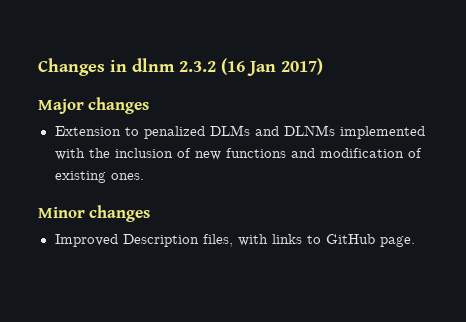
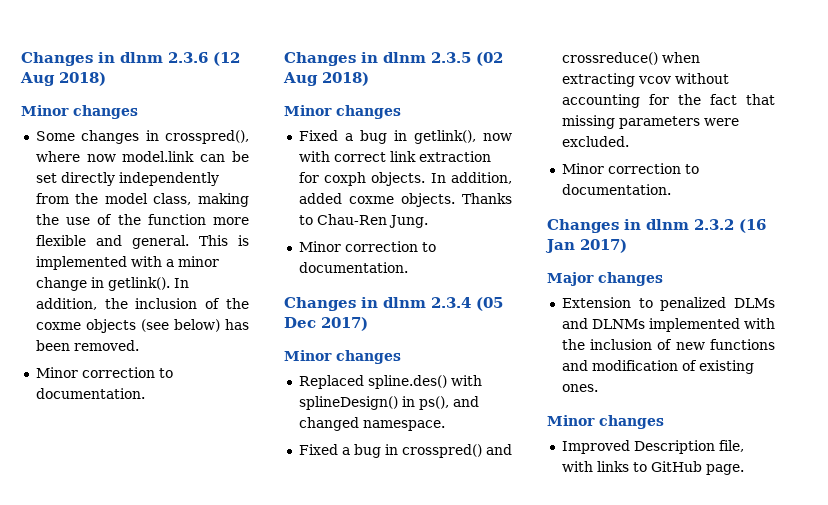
[38,58,175,76] Changes in dlnm -> [21,52,240,66] [20,72,106,86] [21,105,138,119] [35,130,249,144] [35,151,249,162] [35,172,219,186] [35,193,249,207] [35,214,250,225] [35,235,249,249] [35,256,219,270] [35,277,189,291] [35,298,249,310] [35,319,249,333] [35,340,139,351] [35,367,173,378] [35,388,145,399] [284,52,503,66] [283,72,369,86] [284,105,401,119] [298,130,512,144] [298,151,491,162] [298,172,512,186] [298,193,512,207] [298,214,428,228] [298,241,436,252] [298,262,408,273] [284,297,503,311] [284,317,368,331] [284,350,401,364] [298,375,482,389] [298,396,479,410] [298,417,445,431] [298,444,512,458] [561,52,700,65] [561,73,729,87] [561,94,775,108] [561,115,739,129] [561,136,629,147] [561,163,699,174] [561,184,671,195] [547,219,689,233] Changes in dlnm 2.3.6 (12 Aug 2018) // Minor changes // Some changes in crosspred(), where now model.link can be set directly independently from the model class, making the use of the function more flexible and general. This is implemented with a minor change in getlink(). In addition, the inclusion of the coxme objects (see below) has been removed. // Minor correction to documentation. // Changes in dlnm 2.3.5 (02 Aug 2018) // Minor changes // Fixed a bug in getlink(), now with correct link extraction for coxph objects. In addition, added coxme objects. Thanks to Chau-Ren Jung. // Minor correction to documentation. // Changes in dlnm 2.3.4 (05 Dec 2017) // Minor changes // Replaced spline.des() with splineDesign() in ps(), and changed namespace. // Fixed a bug in crosspred() and crossreduce() when extracting vcov without accounting for the fact that missing parameters were excluded. // Minor correction to documentation. // Changes in dlnm
[202,234,233,247] files, -> [718,440,744,452] file,

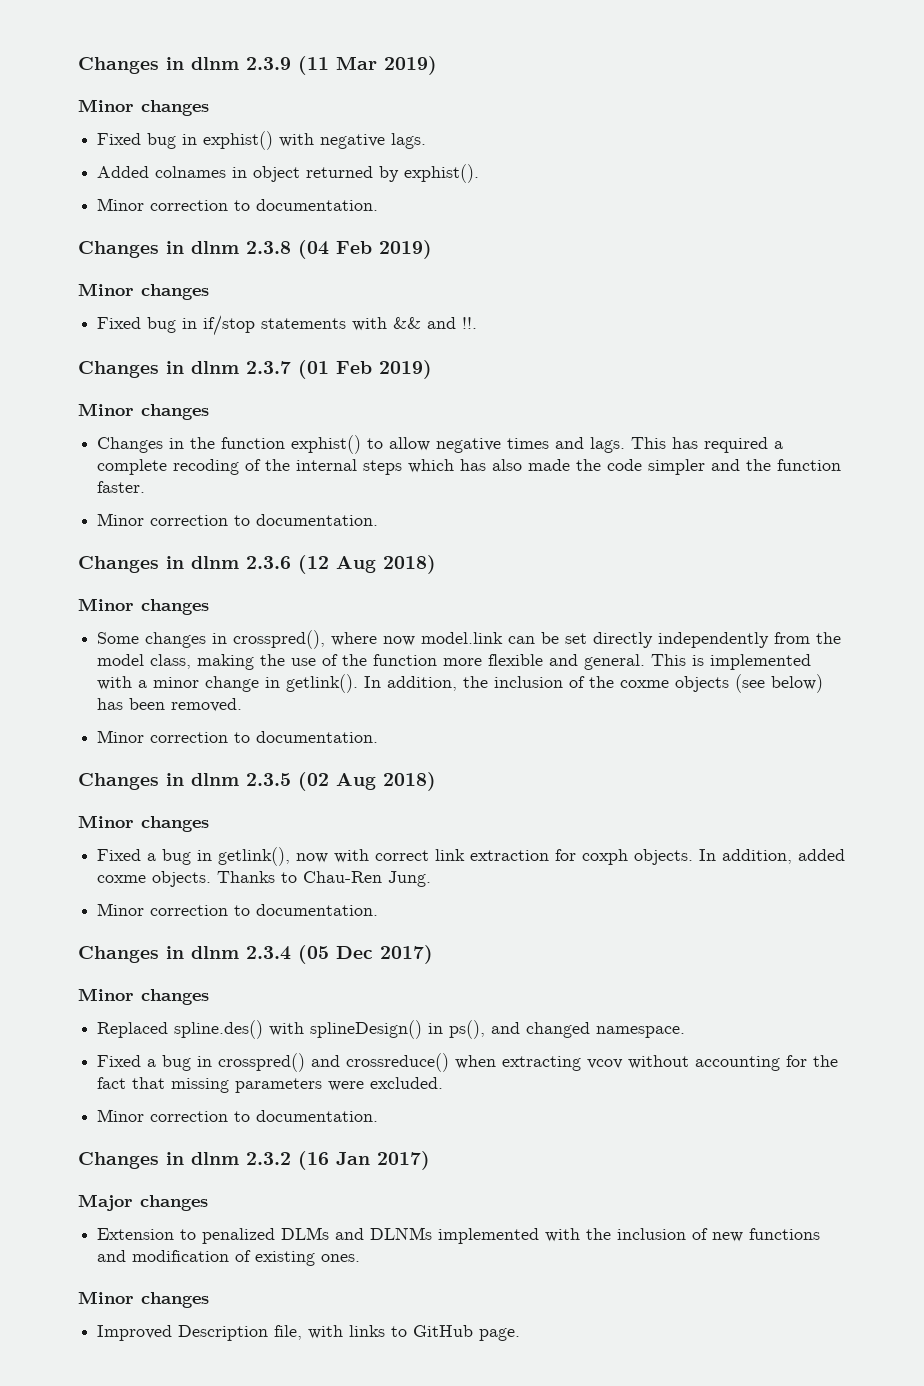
[21,52,163,66] Changes in dlnm -> [78,56,437,75] [78,99,209,116] [97,131,427,150] [97,164,480,183] [97,198,379,211] [78,240,432,259] [78,283,209,300] [97,315,478,336] [78,360,432,379] [78,403,209,420] [97,435,784,454] [97,459,842,475] [97,481,146,493] [97,513,379,526] [78,556,239,573] Changes in dlnm 2.3.9 (11 Mar 2019) // Minor changes // Fixed bug in exphist() with negative lags. // Added colnames in object returned by exphist(). // Minor correction to documentation. // Changes in dlnm 2.3.8 (04 Feb 2019) // Minor changes // Fixed bug in if/stop statements with && and !!. // Changes in dlnm 2.3.7 (01 Feb 2019) // Minor changes // Changes in the function exphist() to allow negative times and lags. This has required a complete recoding of the internal steps which has also made the code simpler and the function faster. // Minor correction to documentation. // Changes in dlnm

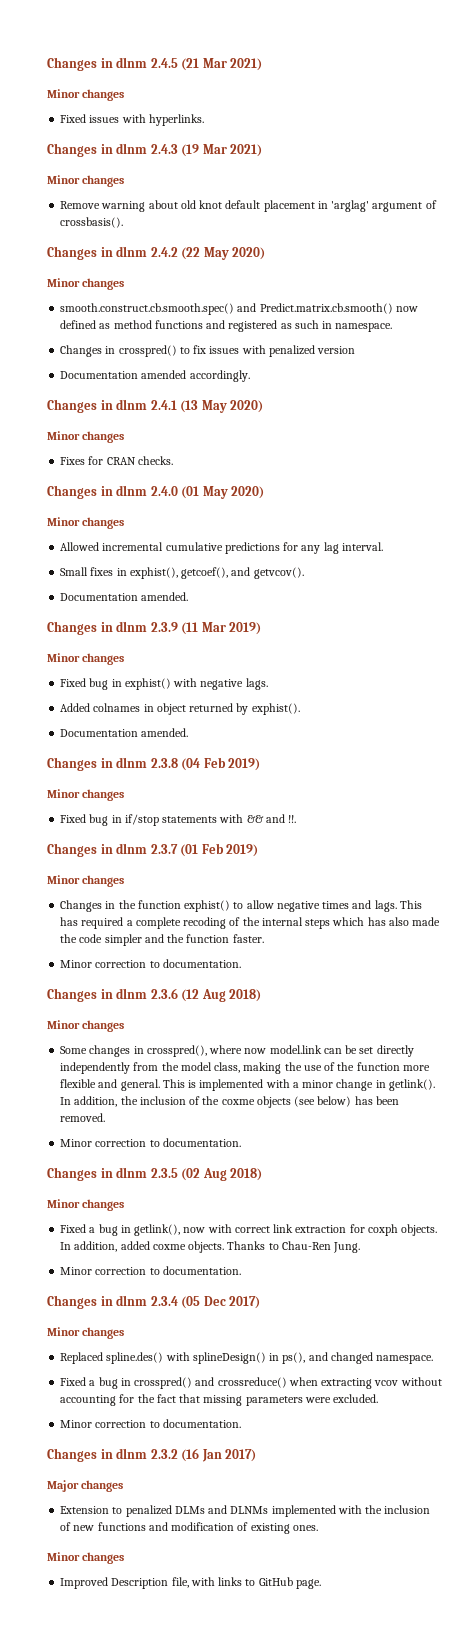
[78,57,239,74] Changes in dlnm -> [47,57,263,71] [47,89,125,101] [60,114,204,126] [47,143,263,157] [47,175,125,187] [60,200,437,212] [60,217,124,228] [47,246,266,260] [47,278,125,290] [60,303,418,315] [60,320,393,332] [60,345,356,357] [60,370,250,382] [47,399,264,413] [47,431,125,443] [60,456,173,465] [47,485,265,499] [47,517,125,529] [60,542,383,554] [60,567,304,579] [60,592,189,601] [47,621,148,635] Changes in dlnm 2.4.5 (21 Mar 2021) // Minor changes // Fixed issues with hyperlinks. // Changes in dlnm 2.4.3 (19 Mar 2021) // Minor changes // Remove warning about old knot default placement in 'arglag' argument of crossbasis(). // Changes in dlnm 2.4.2 (22 May 2020) // Minor changes // smooth.construct.cb.smooth.spec() and Predict.matrix.cb.smooth() now defined as method functions and registered as such in namespace. // Changes in crosspred() to fix issues with penalized version // Documentation amended accordingly. // Changes in dlnm 2.4.1 (13 May 2020) // Minor changes // Fixes for CRAN checks. // Changes in dlnm 2.4.0 (01 May 2020) // Minor changes // Allowed incremental cumulative predictions for any lag interval. // Small fixes in exphist(), getcoef(), and getvcov(). // Documentation amended. // Changes in dlnm
[97,198,379,211] Minor correction to documentation. -> [60,728,189,737] Documentation amended.

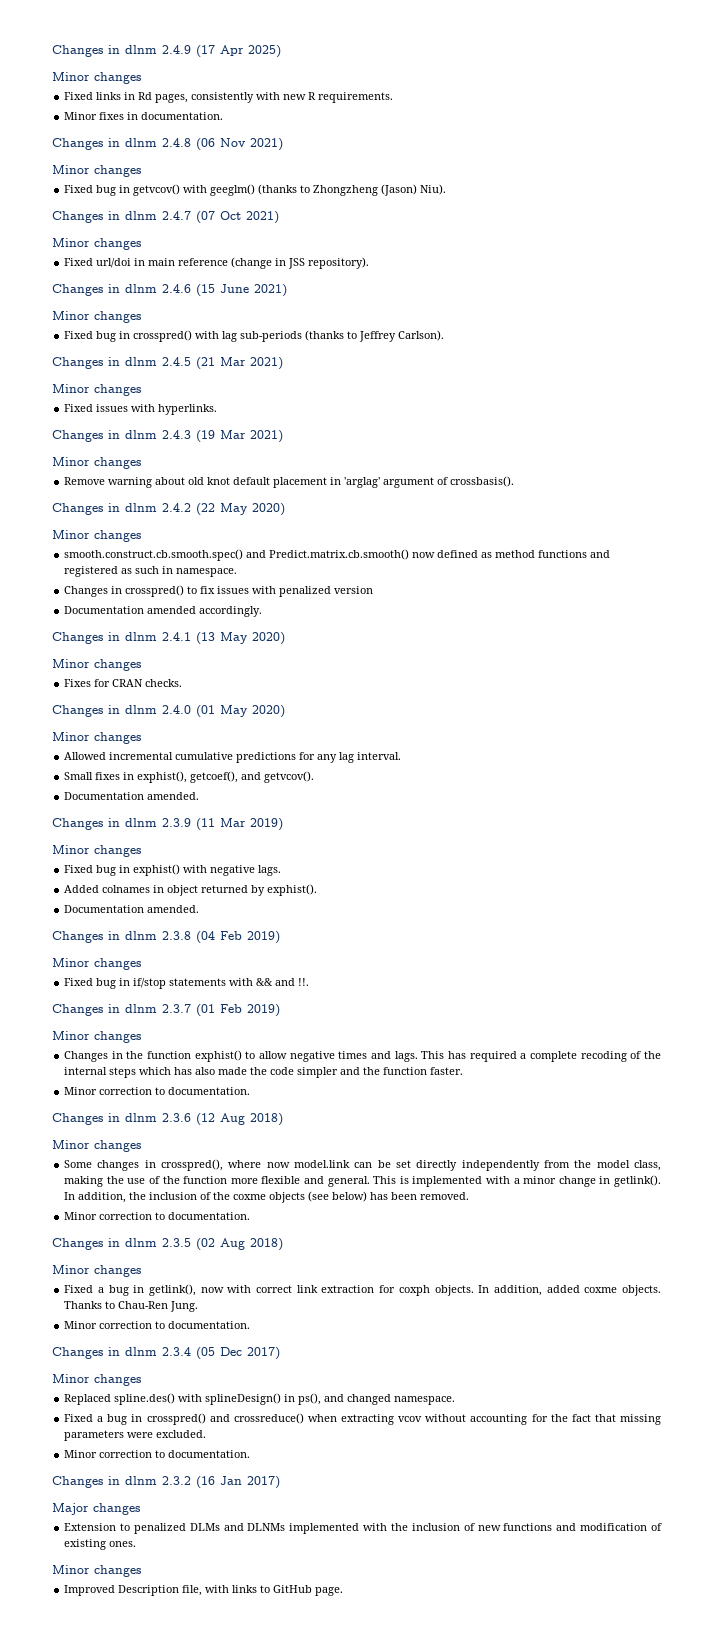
[47,57,148,71] Changes in dlnm -> [52,45,281,58] [52,72,141,84] [64,92,394,103] [64,112,224,120] [52,138,283,151] [52,165,141,177] [64,184,447,196] [52,211,279,224] [52,238,141,250] [64,257,370,269] [52,284,287,297] [52,311,141,323] [64,330,445,342] [52,357,157,369] Changes in dlnm 2.4.9 (17 Apr 2025) // Minor changes // Fixed links in Rd pages, consistently with new R requirements. // Minor fixes in documentation. // Changes in dlnm 2.4.8 (06 Nov 2021) // Minor changes // Fixed bug in getvcov() with geeglm() (thanks to Zhongzheng (Jason) Niu). // Changes in dlnm 2.4.7 (07 Oct 2021) // Minor changes // Fixed url/doi in main reference (change in JSS repository). // Changes in dlnm 2.4.6 (15 June 2021) // Minor changes // Fixed bug in crosspred() with lag sub-periods (thanks to Jeffrey Carlson). // Changes in dlnm

